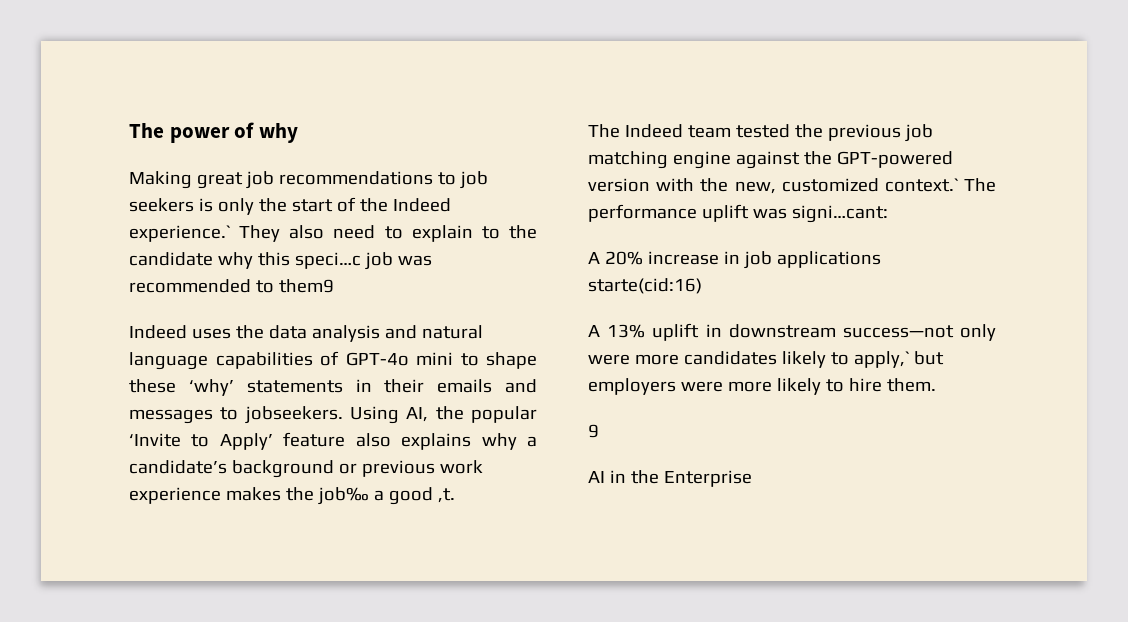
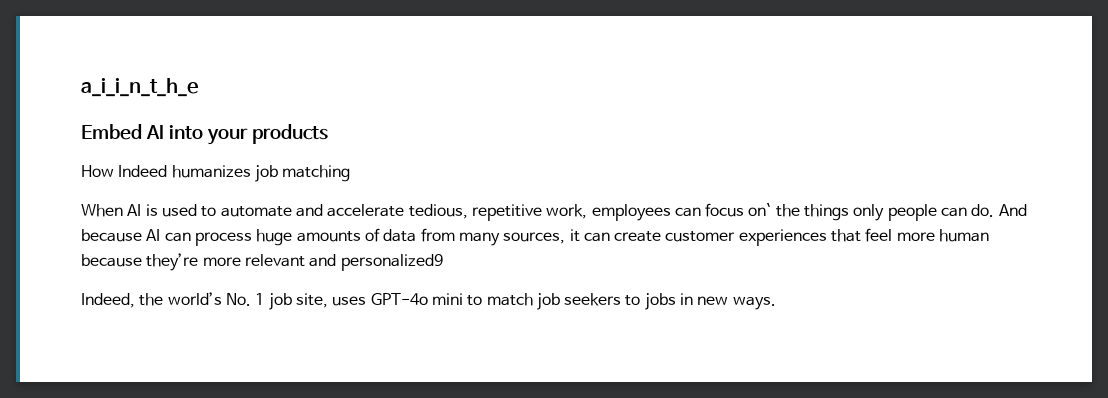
[129,122,299,143] [129,171,488,189] [129,197,451,215] [129,225,537,242] [129,252,432,270] [129,279,334,293] [129,325,483,342] [129,351,537,370] [129,379,537,396] [129,406,537,424] [129,432,537,450] [129,460,483,478] [129,487,455,505] [588,124,933,142] [588,151,953,169] [588,178,996,194] [588,204,888,223] [588,251,881,269] [588,278,702,294] [588,323,996,341] [588,351,944,368] [588,378,936,395] [588,424,599,438] [588,470,752,487] The power of why // Making great job recommendations to job seekers is only the start of the Indeed experience.` They also need to explain to the candidate why this speci…c job was recommended to them9 // Indeed uses the data analysis and natural language capabilities of GPT-4o mini to shape these ‘why’ statements in their emails and messages to jobseekers. Using AI, the popular ‘Invite to Apply’ feature also explains why a candidate’s background or previous work experience makes the job‰ a good ‚t. // The Indeed team tested the previous job matching engine against the GPT-powered version with the new, customized context.` The performance uplift was signi…cant: // A 20% increase in job applications starte(cid:16) // A 13% uplift in downstream success—not only were more candidates likely to apply,` but employers were more likely to hire them. // 9 // AI in the Enterprise -> [81,78,198,97] [81,124,328,145] [81,165,351,182] [81,203,1027,221] [81,228,990,246] [81,253,443,271] [81,292,776,310] a_i_i_n_t_h_e // Embed AI into your products // How Indeed humanizes job matching // When AI is used to automate and accelerate tedious, repetitive work, employees can focus on` the things only people can do. And because AI can process huge amounts of data from many sources, it can create customer experiences that feel more human because they’re more relevant and personalized9 // Indeed, the world’s No. 1 job site, uses GPT-4o mini to match job seekers to jobs in new ways.

